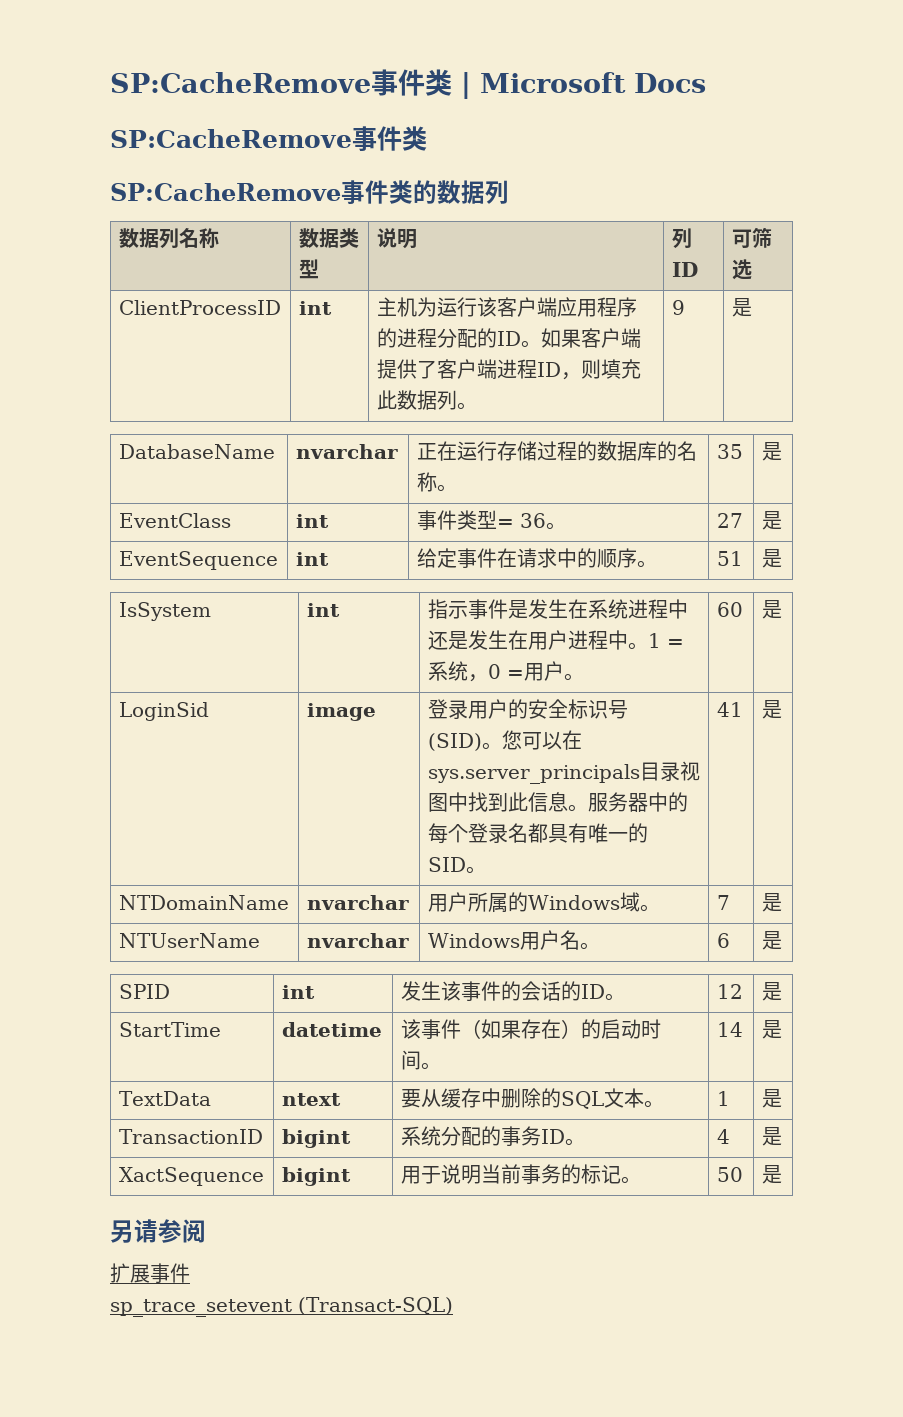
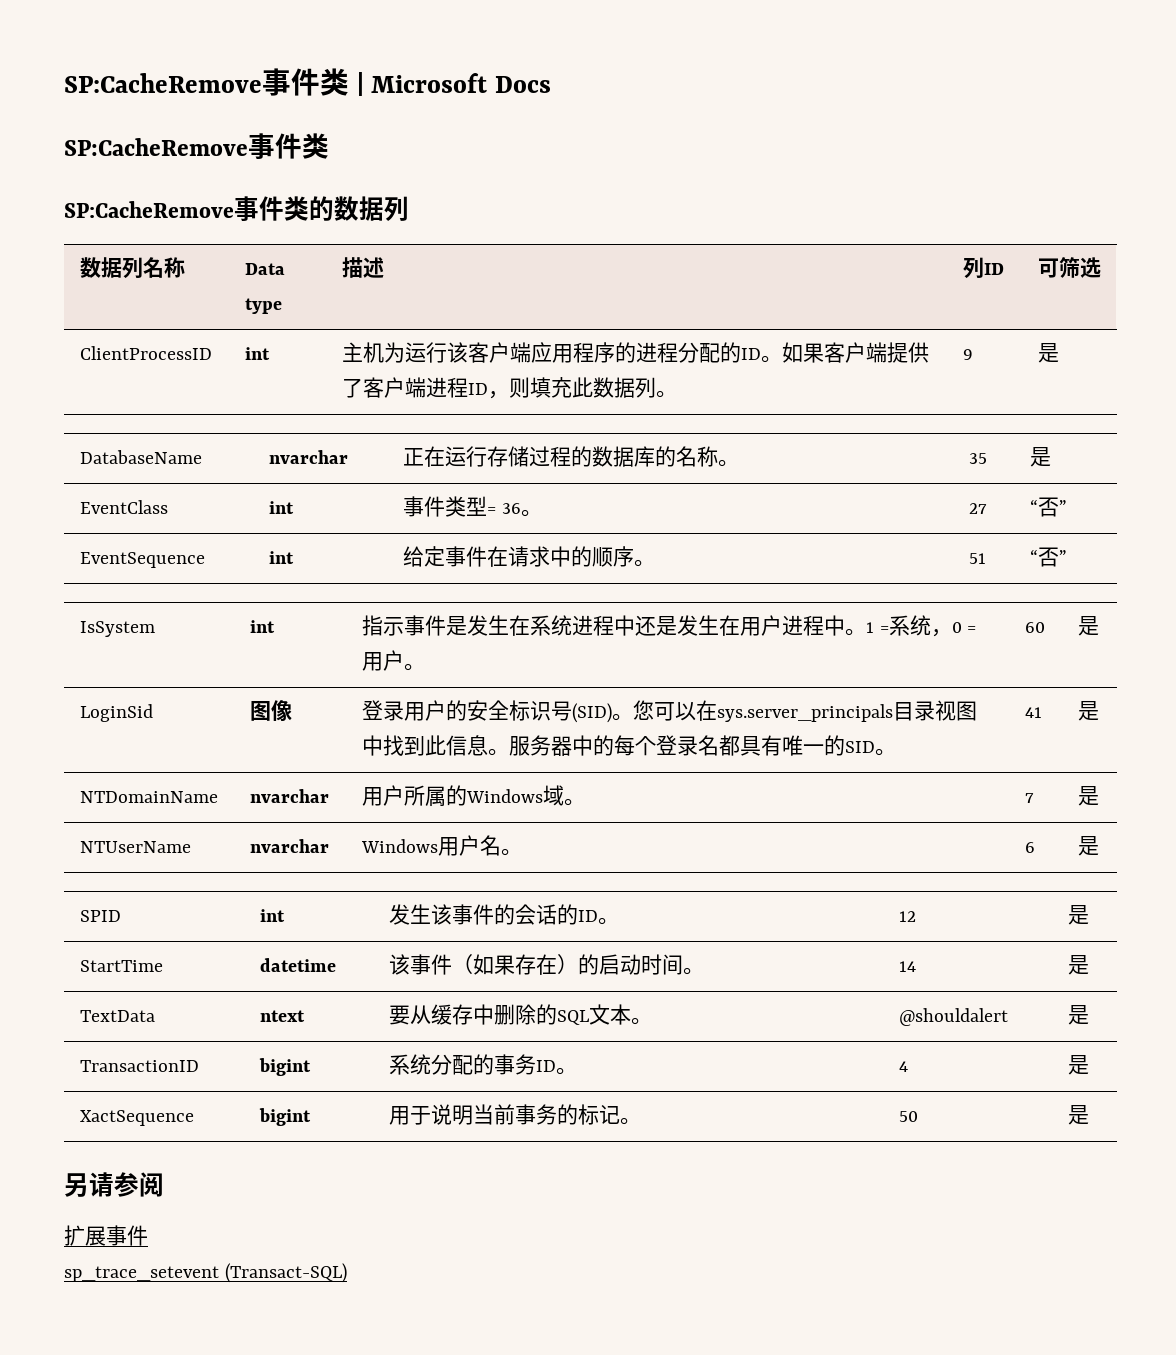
[298,228,359,248] [298,259,319,279] [376,228,417,249] 数据类型 | 说明 -> [244,263,285,275] [244,298,282,314] [341,257,384,278] Data type | 描述
[761,511,782,530] 是 -> [1029,497,1067,517] “否”
[761,549,782,568] 是 -> [1029,547,1067,567] “否”
[306,703,376,721] image -> [249,700,292,721] 图像
[716,1091,730,1106] 1 -> [898,1008,1008,1026] @shouldalert

